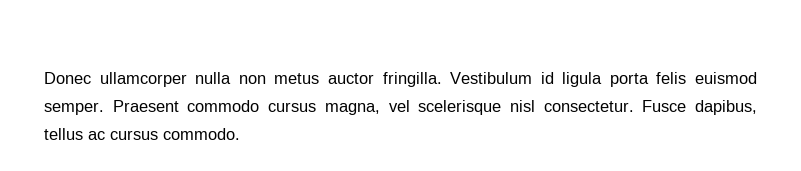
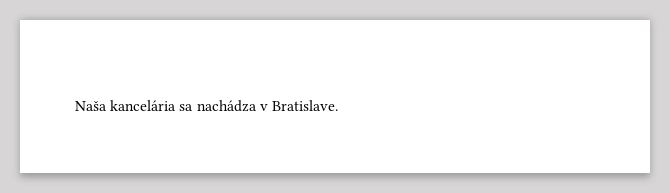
[44,72,758,87] [44,100,757,115] [44,128,240,140] Donec ullamcorper nulla non metus auctor fringilla. Vestibulum id ligula porta felis euismod semper. Praesent commodo cursus magna, vel scelerisque nisl consectetur. Fusce dapibus, tellus ac cursus commodo. -> [75,100,338,112] Naša kancelária sa nachádza v Bratislave.

